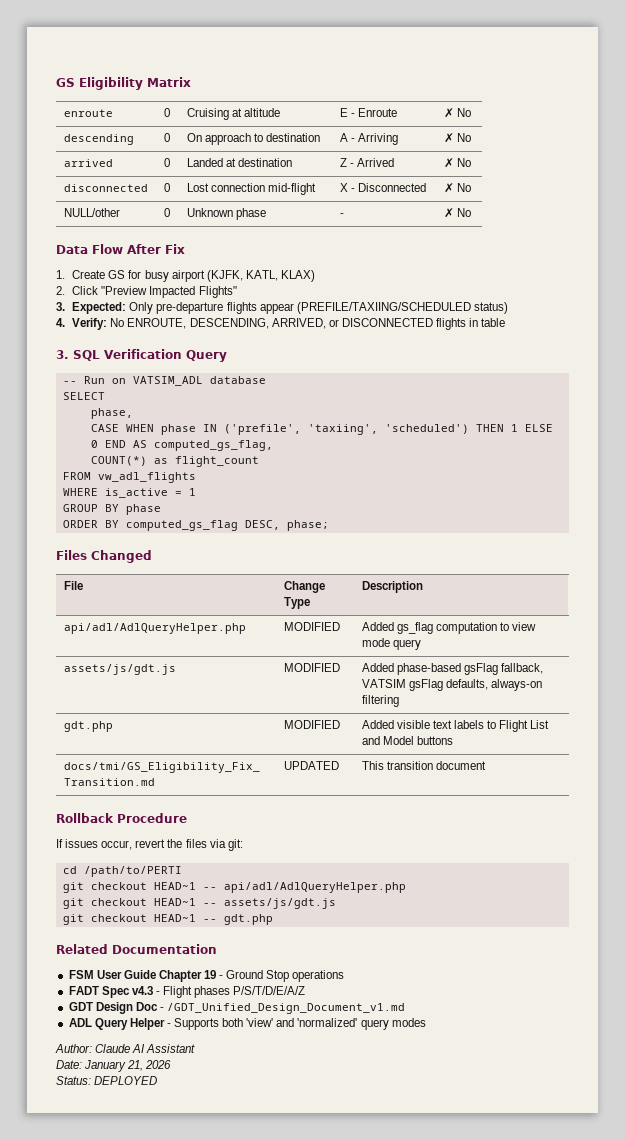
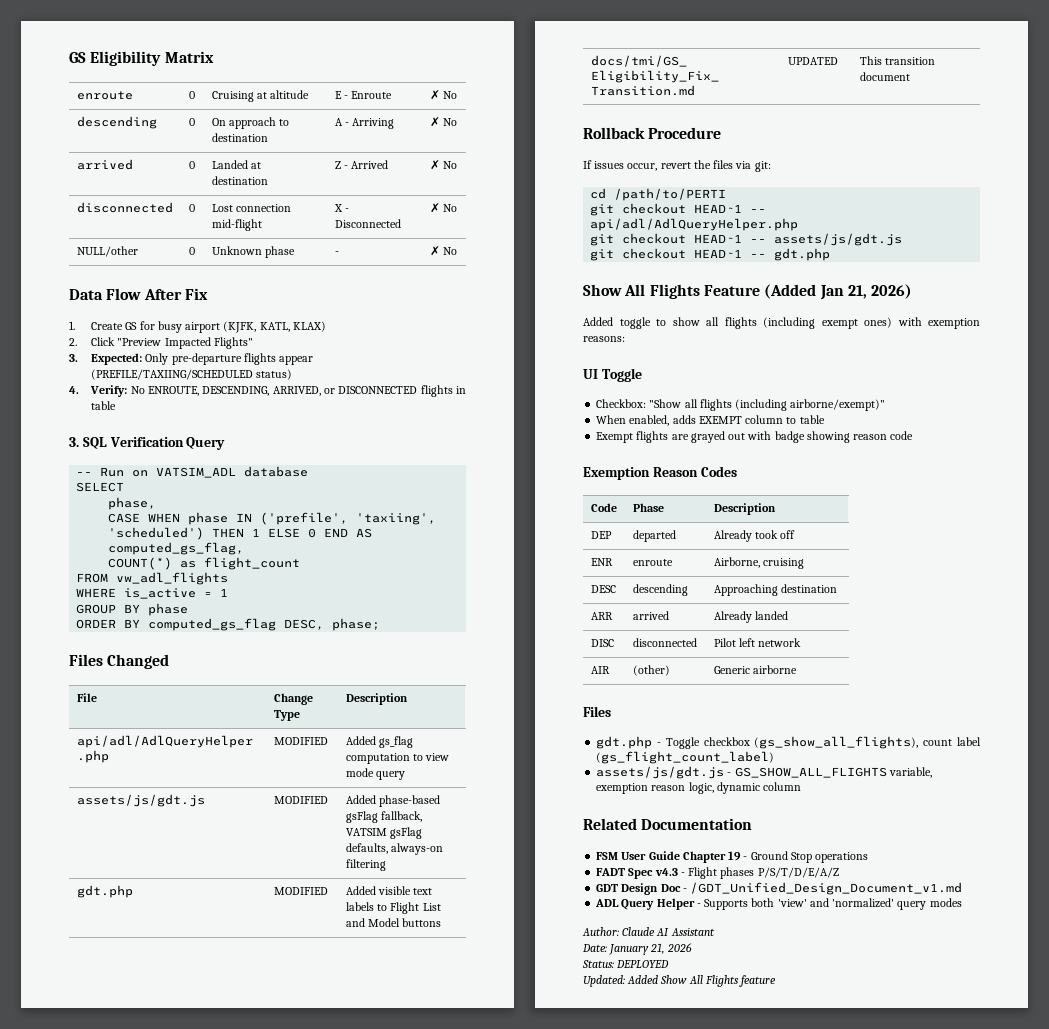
(273, 919) none -> [583,284,913,300] [583,317,980,329] [583,336,625,342] [583,368,642,382] [596,399,886,411] [596,415,825,426] [596,431,914,443] [583,466,737,480] [590,503,617,512] [632,503,664,512] [713,503,776,515] [590,531,612,539] [632,530,676,542] [713,530,796,542] [590,558,613,566] [632,559,673,566] [713,557,805,569] [590,585,616,593] [632,584,688,596] [713,584,838,596] [590,612,613,620] [632,611,669,620] [713,611,789,623] [590,639,614,647] [632,638,697,647] [713,638,802,647] [590,666,610,674] [632,665,670,676] [713,665,798,674] [583,706,611,717] [596,736,981,749] [596,751,775,764] [596,766,932,779] [596,782,802,794] // Show All Flights Feature (Added Jan 21, 2026) // Added toggle to show all flights (including exempt ones) with exemption reasons: // UI Toggle // Checkbox: "Show all flights (including airborne/exempt)" // When enabled, adds EXEMPT column to table // Exempt flights are grayed out with badge showing reason code // Exemption Reason Codes // Code | Phase | Description // DEP | departed | Already took off // ENR | enroute | Airborne, cruising // DESC | descending | Approaching destination // ARR | arrived | Already landed // DISC | disconnected | Pilot left network // AIR | (other) | Generic airborne // Files // gdt.php - Toggle checkbox (gs_show_all_flights), count label (gs_flight_count_label) // assets/js/gdt.js - GS_SHOW_ALL_FLIGHTS variable, exemption reason logic, dynamic column
(158, 1080) none -> [583,975,777,987] // Updated: Added Show All Flights feature

